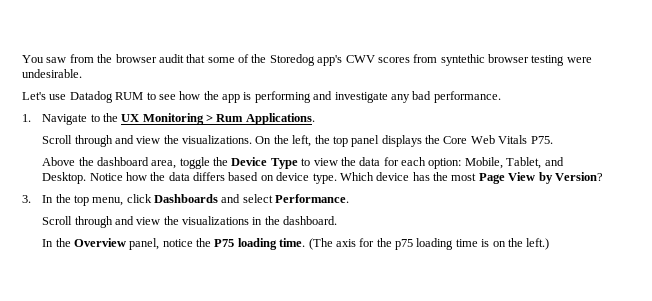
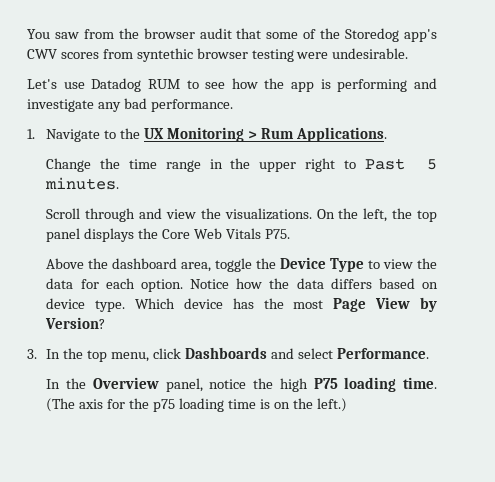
(315, 119) none -> [46,158,437,172] [45,177,120,190] // Change the time range in the upper right to Past 5 minutes.
[428,157,564,169] [42,172,87,184] option: Mobile, Tablet, and Desktop. -> [140,279,183,292] option.
[42,216,338,228] // Scroll through and view the visualizations in the dashboard. -> (429, 353) none
(212, 242) none -> [279,378,308,392] high

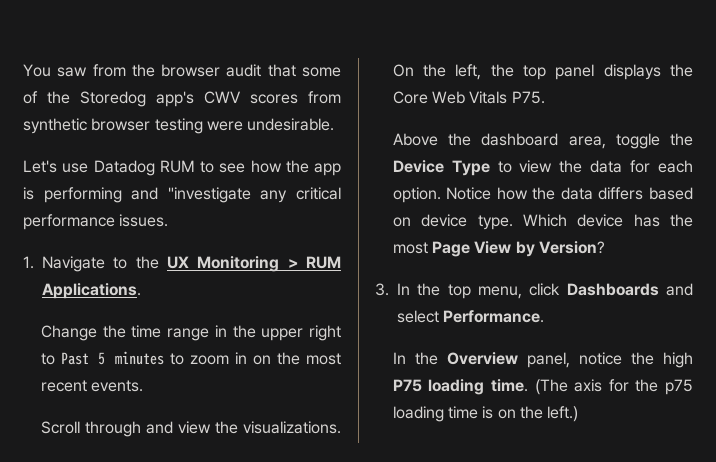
[136,48,193,62] syntethic -> [23,118,87,134] synthetic
[27,98,233,112] investigate any bad performance. -> [167,187,341,203] [23,214,169,230] "investigate any critical performance issues.
[260,128,294,139] Rum -> [306,256,341,269] RUM
[45,177,120,190] minutes. -> [115,351,341,365] [40,380,144,392] minutes to zoom in on the most recent events.

